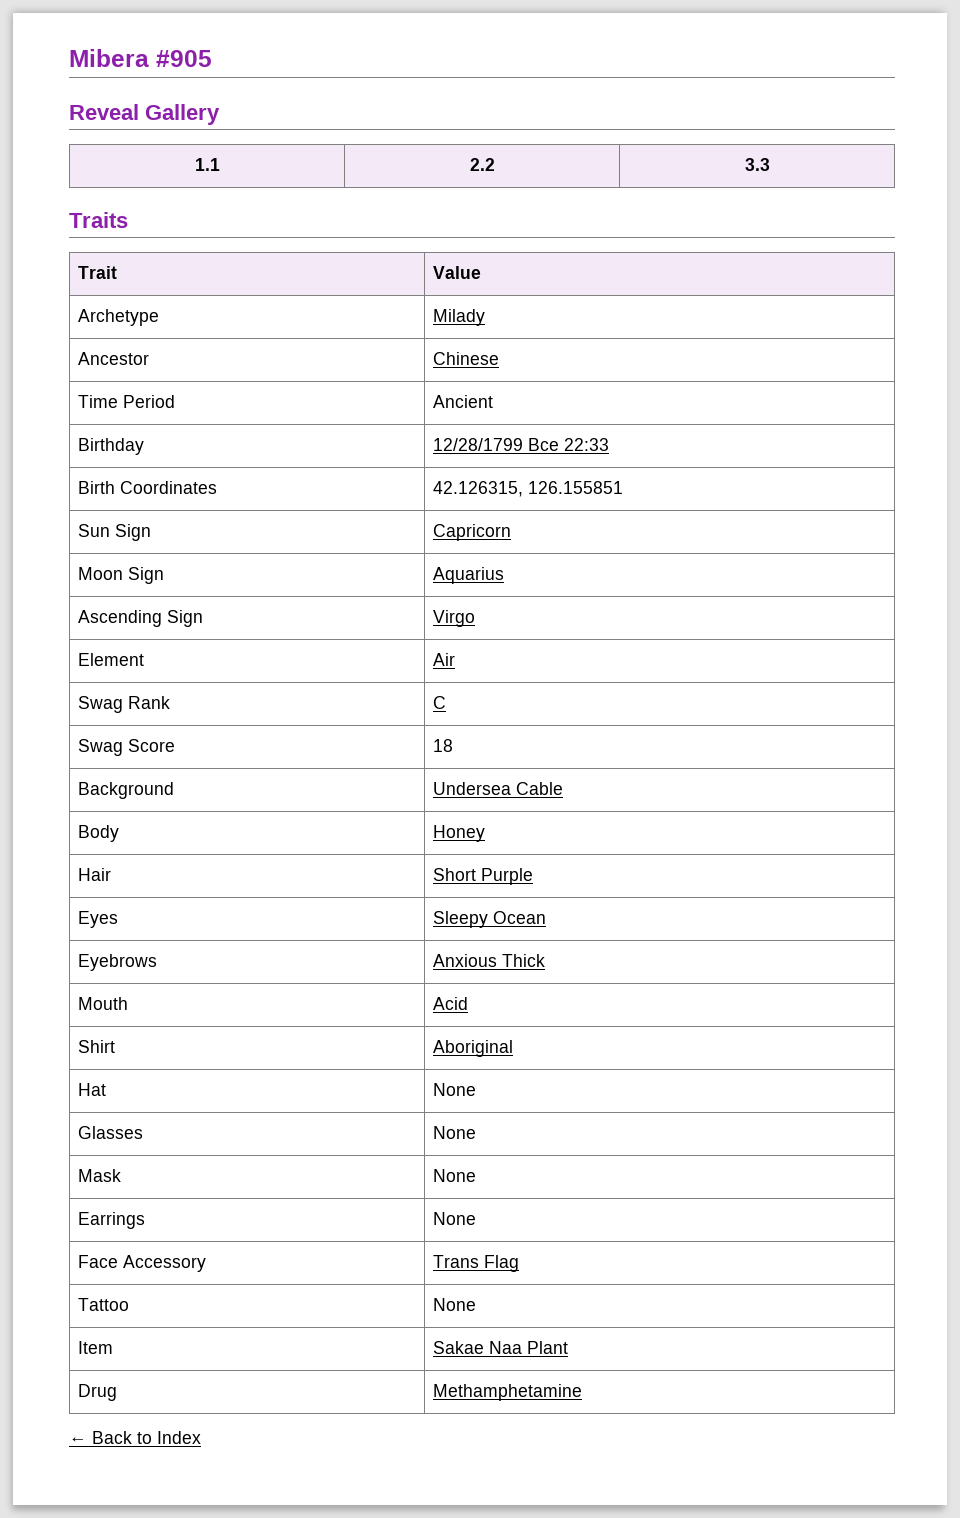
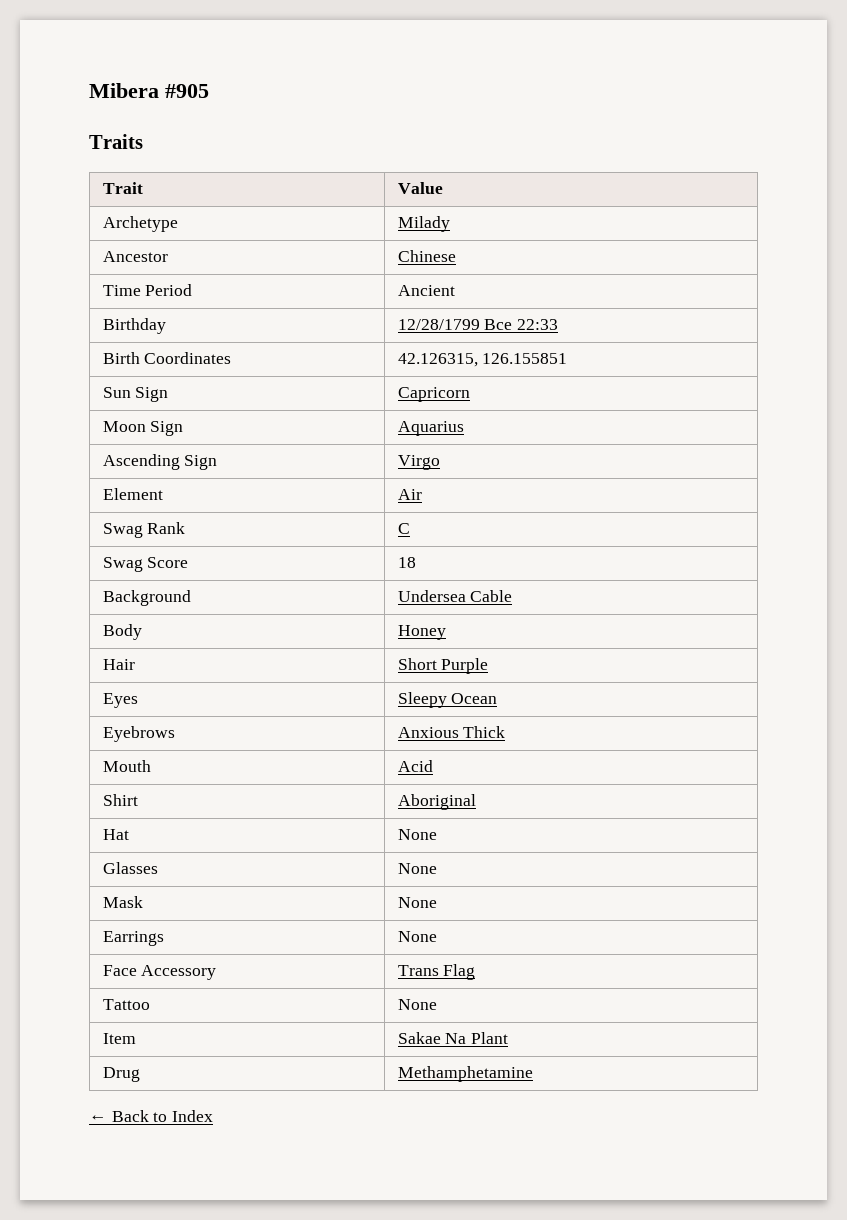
[69,104,220,125] [194,158,220,171] [469,158,495,171] [744,158,770,171] // Reveal Gallery // 1.1 | 2.2 | 3.3 -> (209, 91) none
[489,1341,523,1354] Naa -> [445,1033,467,1044] Na

